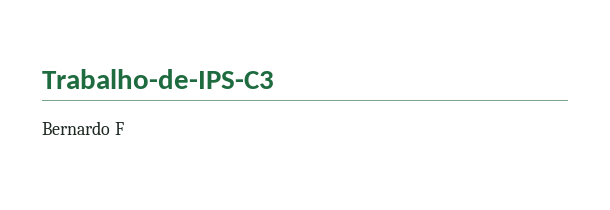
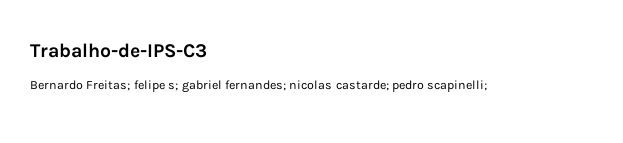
[114,122,124,135] F -> [86,80,488,93] Freitas; felipe s; gabriel fernandes; nicolas castarde; pedro scapinelli;

